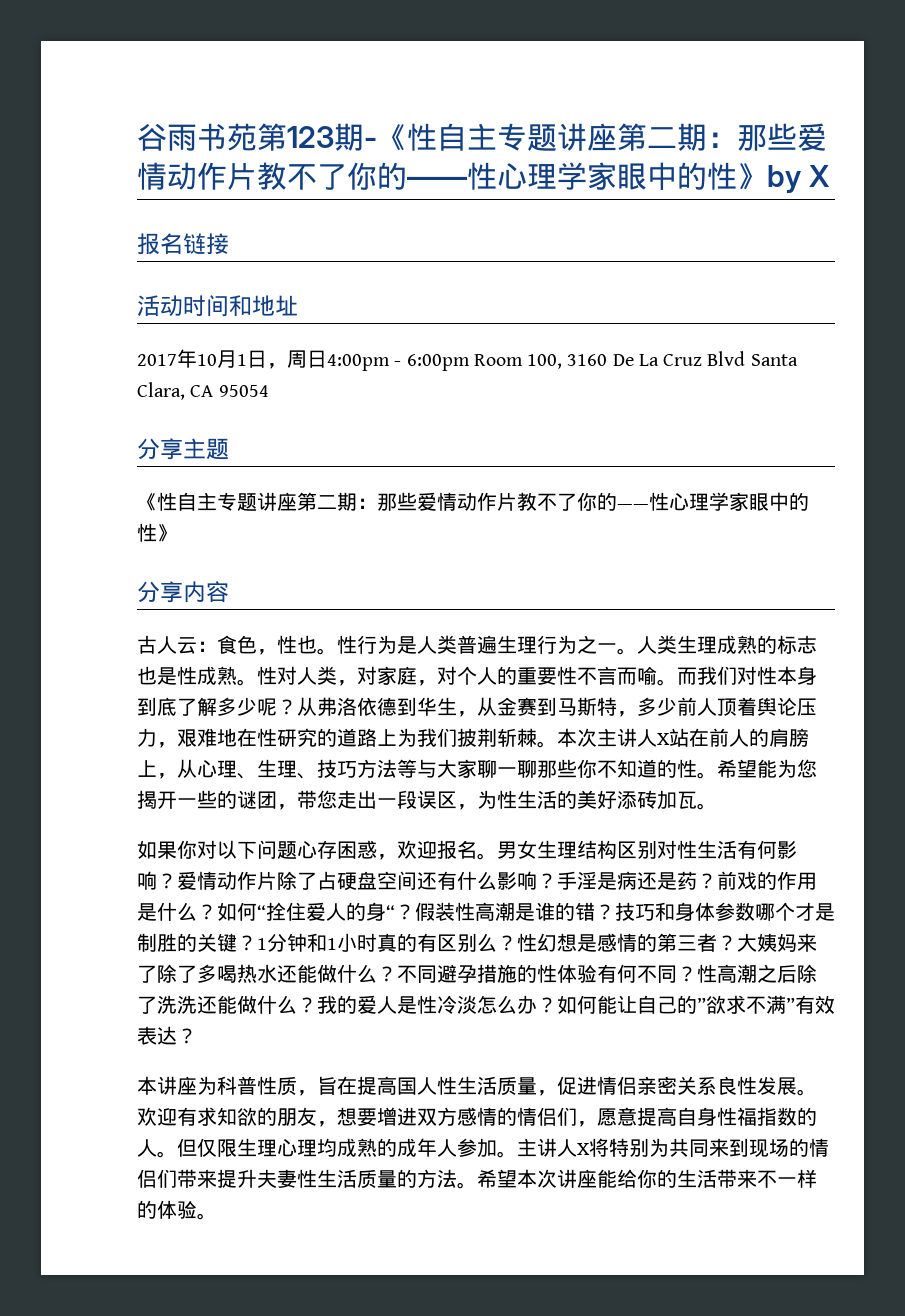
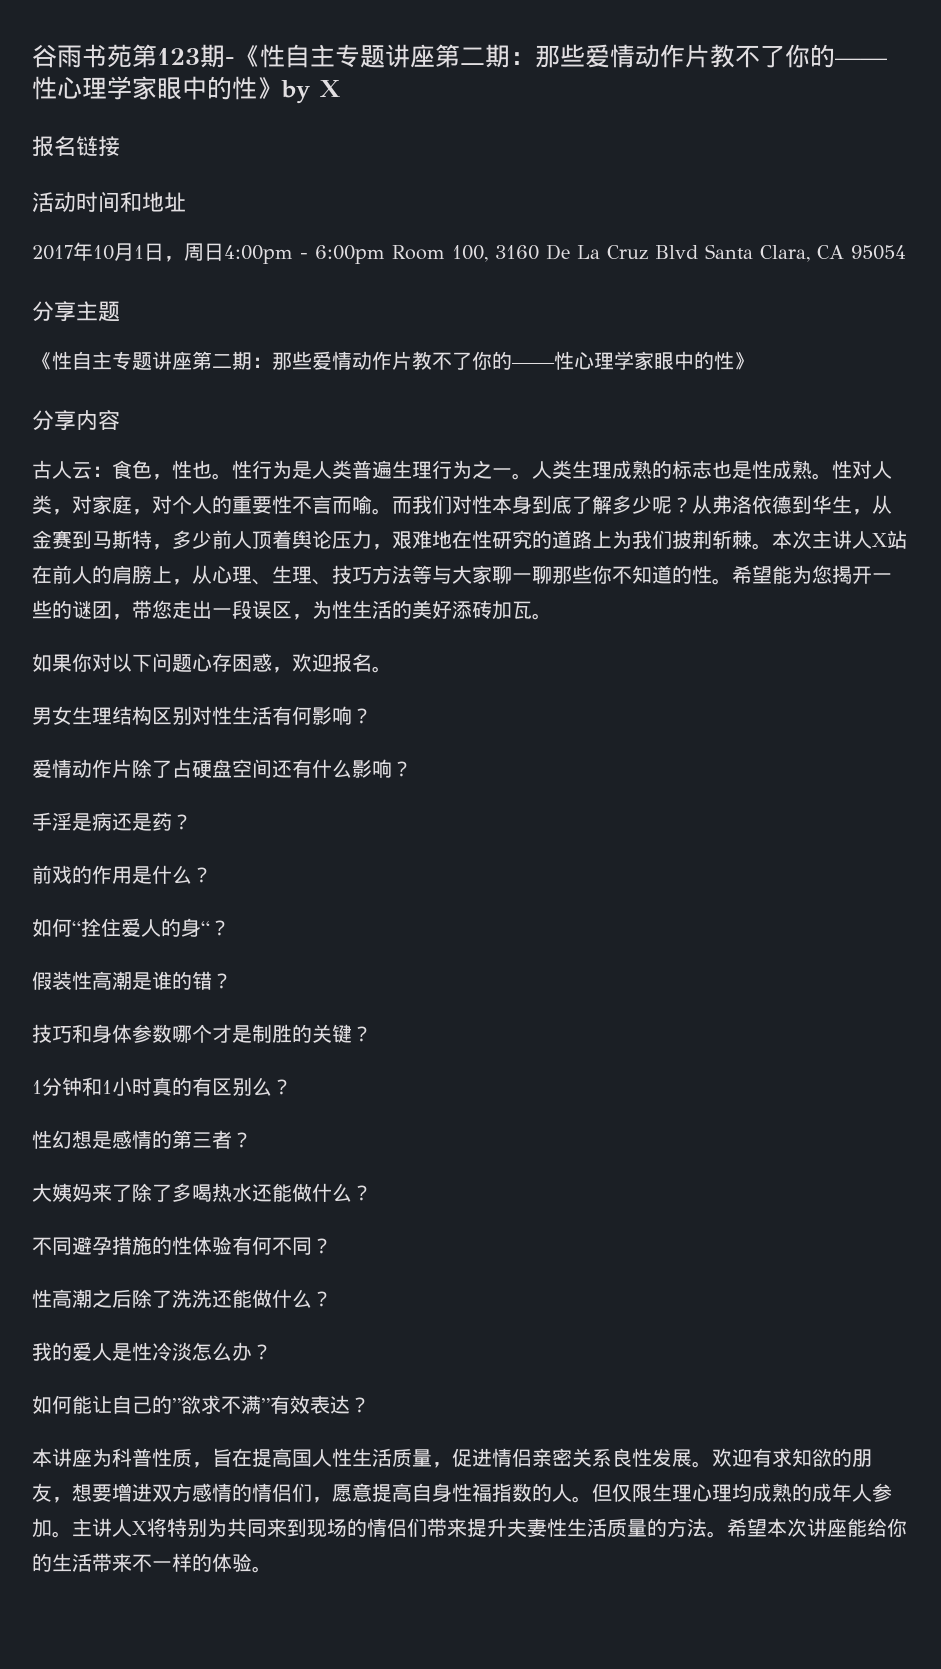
(497, 856) none -> (392, 669) //
(177, 881) none -> (372, 716) //
(557, 881) none -> (412, 769) //
(717, 881) none -> (192, 822) //
(217, 912) none -> (212, 875) //
(415, 912) none -> (230, 928) //
(615, 912) none -> (232, 981) //
(257, 943) none -> (372, 1034) //
(517, 943) none -> (292, 1087) //
(737, 943) none -> (252, 1140) //
(397, 974) none -> (372, 1193) //
(697, 974) none -> (332, 1246) //
(317, 1005) none -> (332, 1299) //
(557, 1005) none -> (272, 1352) //

